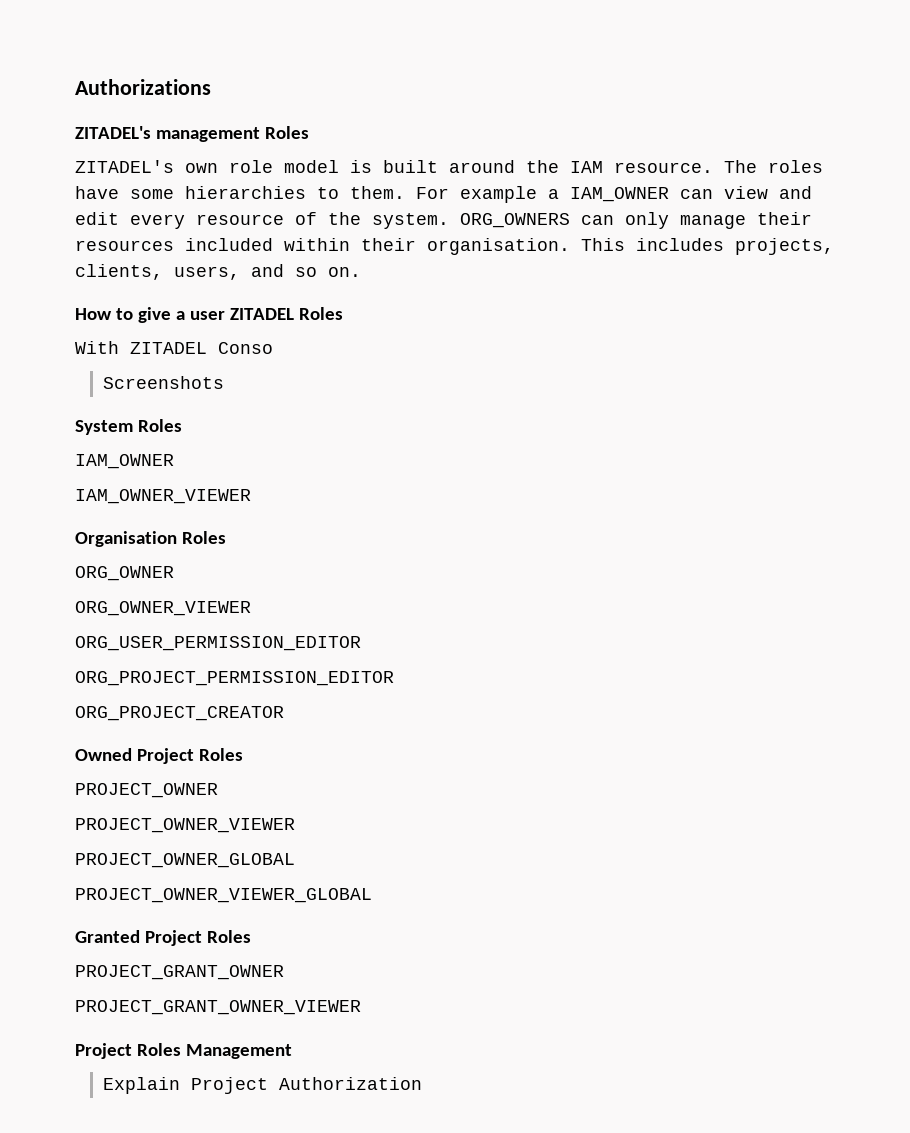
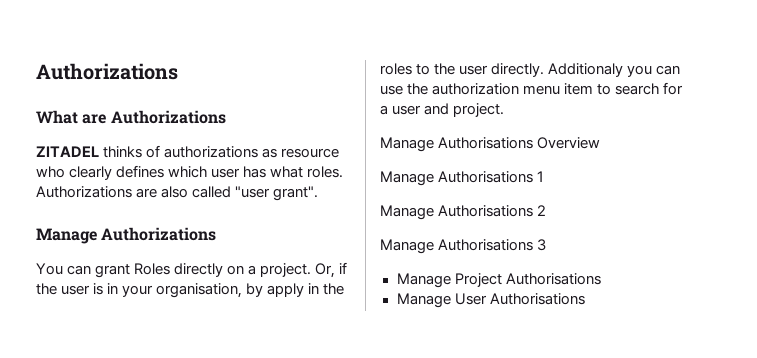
[75,79,211,95] [75,126,310,142] [75,160,823,173] [75,186,812,203] [75,212,812,229] [75,238,834,255] [75,264,361,280] [75,307,343,323] [75,341,273,354] [102,376,224,389] [75,419,182,435] [75,454,174,469] [75,489,251,504] [75,531,226,547] [75,566,174,581] [75,601,251,616] [75,636,361,651] [75,671,394,686] [75,706,284,721] [75,748,243,764] [75,783,218,798] [75,818,295,833] [75,853,295,868] [75,888,372,903] [75,930,251,946] [75,965,284,980] [75,1000,361,1015] [75,1043,293,1059] [102,1077,422,1094] Authorizations // ZITADEL's management Roles // ZITADEL's own role model is built around the IAM resource. The roles have some hierarchies to them. For example a IAM_OWNER can view and edit every resource of the system. ORG_OWNERS can only manage their resources included within their organisation. This includes projects, clients, users, and so on. // How to give a user ZITADEL Roles // With ZITADEL Conso // Screenshots // System Roles // IAM_OWNER // IAM_OWNER_VIEWER // Organisation Roles // ORG_OWNER // ORG_OWNER_VIEWER // ORG_USER_PERMISSION_EDITOR // ORG_PROJECT_PERMISSION_EDITOR // ORG_PROJECT_CREATOR // Owned Project Roles // PROJECT_OWNER // PROJECT_OWNER_VIEWER // PROJECT_OWNER_GLOBAL // PROJECT_OWNER_VIEWER_GLOBAL // Granted Project Roles // PROJECT_GRANT_OWNER // PROJECT_GRANT_OWNER_VIEWER // Project Roles Management // Explain Project Authorization -> [36,63,178,80] [36,110,226,124] [36,145,340,158] [36,165,344,180] [36,186,319,201] [36,227,217,244] [36,262,348,278] [36,283,345,298] [380,63,681,77] [380,82,684,95] [380,103,505,117] [380,137,601,152] [380,171,545,186] [380,205,547,220] [380,239,547,254] [396,273,601,288] [396,293,585,308] Authorizations // What are Authorizations // ZITADEL thinks of authorizations as resource who clearly defines which user has what roles. Authorizations are also called "user grant". // Manage Authorizations // You can grant Roles directly on a project. Or, if the user is in your organisation, by apply in the roles to the user directly. Additionaly you can use the authorization menu item to search for a user and project. // Manage Authorisations Overview // Manage Authorisations 1 // Manage Authorisations 2 // Manage Authorisations 3 // Manage Project Authorisations // Manage User Authorisations

